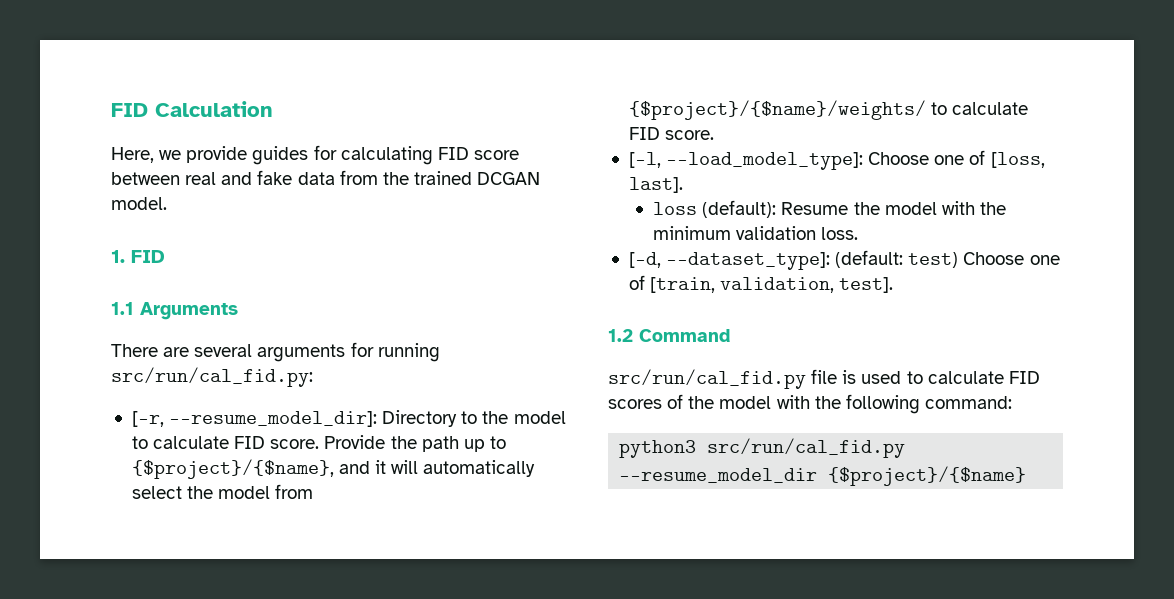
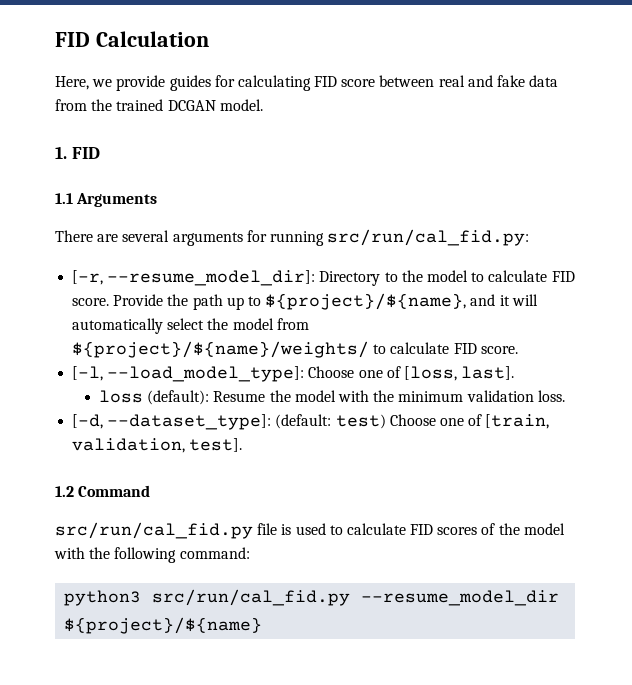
[131,459,334,479] {$project}/{$name}, -> [265,293,467,310] ${project}/${name},
[628,100,926,120] {$project}/{$name}/weights/ -> [72,341,370,358] ${project}/${name}/weights/
[828,466,1027,486] {$project}/{$name} -> [64,617,263,634] ${project}/${name}

